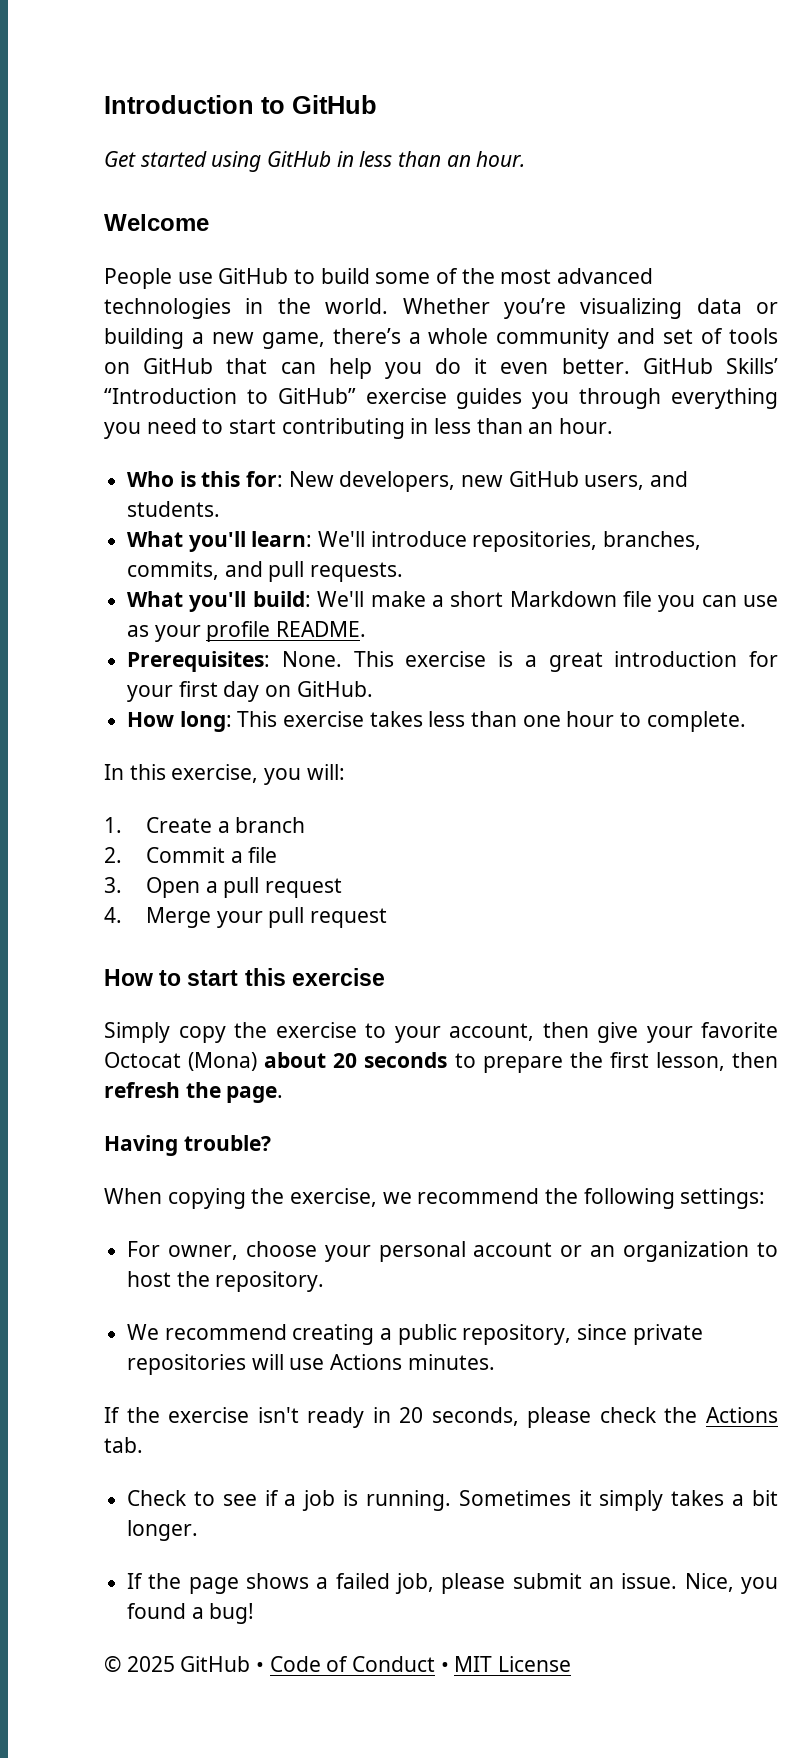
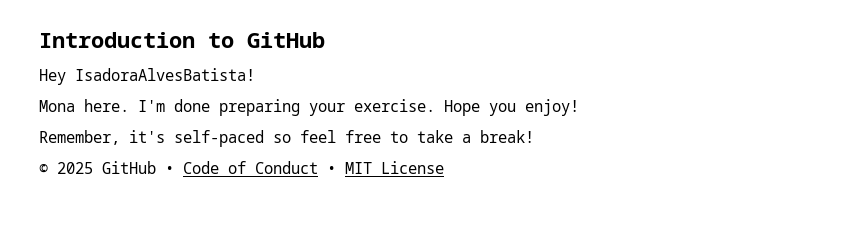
[104,151,526,172] [104,214,209,231] [104,268,654,289] [104,298,778,319] [104,328,778,349] [104,358,778,379] [104,388,778,409] [104,418,614,439] [127,471,689,492] [127,501,221,517] [127,531,702,552] [127,561,404,582] [127,591,779,612] [127,621,367,642] [127,651,778,672] [127,681,373,702] [127,711,746,732] [104,764,345,785] [104,817,306,833] [104,847,278,863] [104,877,342,898] [104,907,387,928] [104,968,385,986] [104,1022,778,1043] [104,1052,779,1073] [104,1082,284,1103] [104,1135,271,1156] [104,1188,766,1209] [127,1241,778,1262] [127,1271,325,1292] [127,1324,703,1345] [127,1354,495,1375] [104,1407,778,1428] [104,1437,143,1453] [127,1490,778,1511] [127,1520,199,1541] [127,1573,778,1594] [127,1603,255,1624] Get started using GitHub in less than an hour. // Welcome // People use GitHub to build some of the most advanced technologies in the world. Whether you’re visualizing data or building a new game, there’s a whole community and set of tools on GitHub that can help you do it even better. GitHub Skills’ “Introduction to GitHub” exercise guides you through everything you need to start contributing in less than an hour. // Who is this for: New developers, new GitHub users, and students. // What you'll learn: We'll introduce repositories, branches, commits, and pull requests. // What you'll build: We'll make a short Markdown file you can use as your profile README. // Prerequisites: None. This exercise is a great introduction for your first day on GitHub. // How long: This exercise takes less than one hour to complete. // In this exercise, you will: // 1. Create a branch // 2. Commit a file // 3. Open a pull request // 4. Merge your pull request // How to start this exercise // Simply copy the exercise to your account, then give your favorite Octocat (Mona) about 20 seconds to prepare the first lesson, then refresh the page. // Having trouble? // When copying the exercise, we recommend the following settings: // For owner, choose your personal account or an organization to host the repository. // We recommend creating a public repository, since private repositories will use Actions minutes. // If the exercise isn't ready in 20 seconds, please check the Actions tab. // Check to see if a job is running. Sometimes it simply takes a bit longer. // If the page shows a failed job, please submit an issue. Nice, you found a bug! -> [39,68,255,85] [39,99,579,116] [39,130,534,147] Hey IsadoraAlvesBatista! // Mona here. I'm done preparing your exercise. Hope you enjoy! // Remember, it's self-paced so feel free to take a break!

